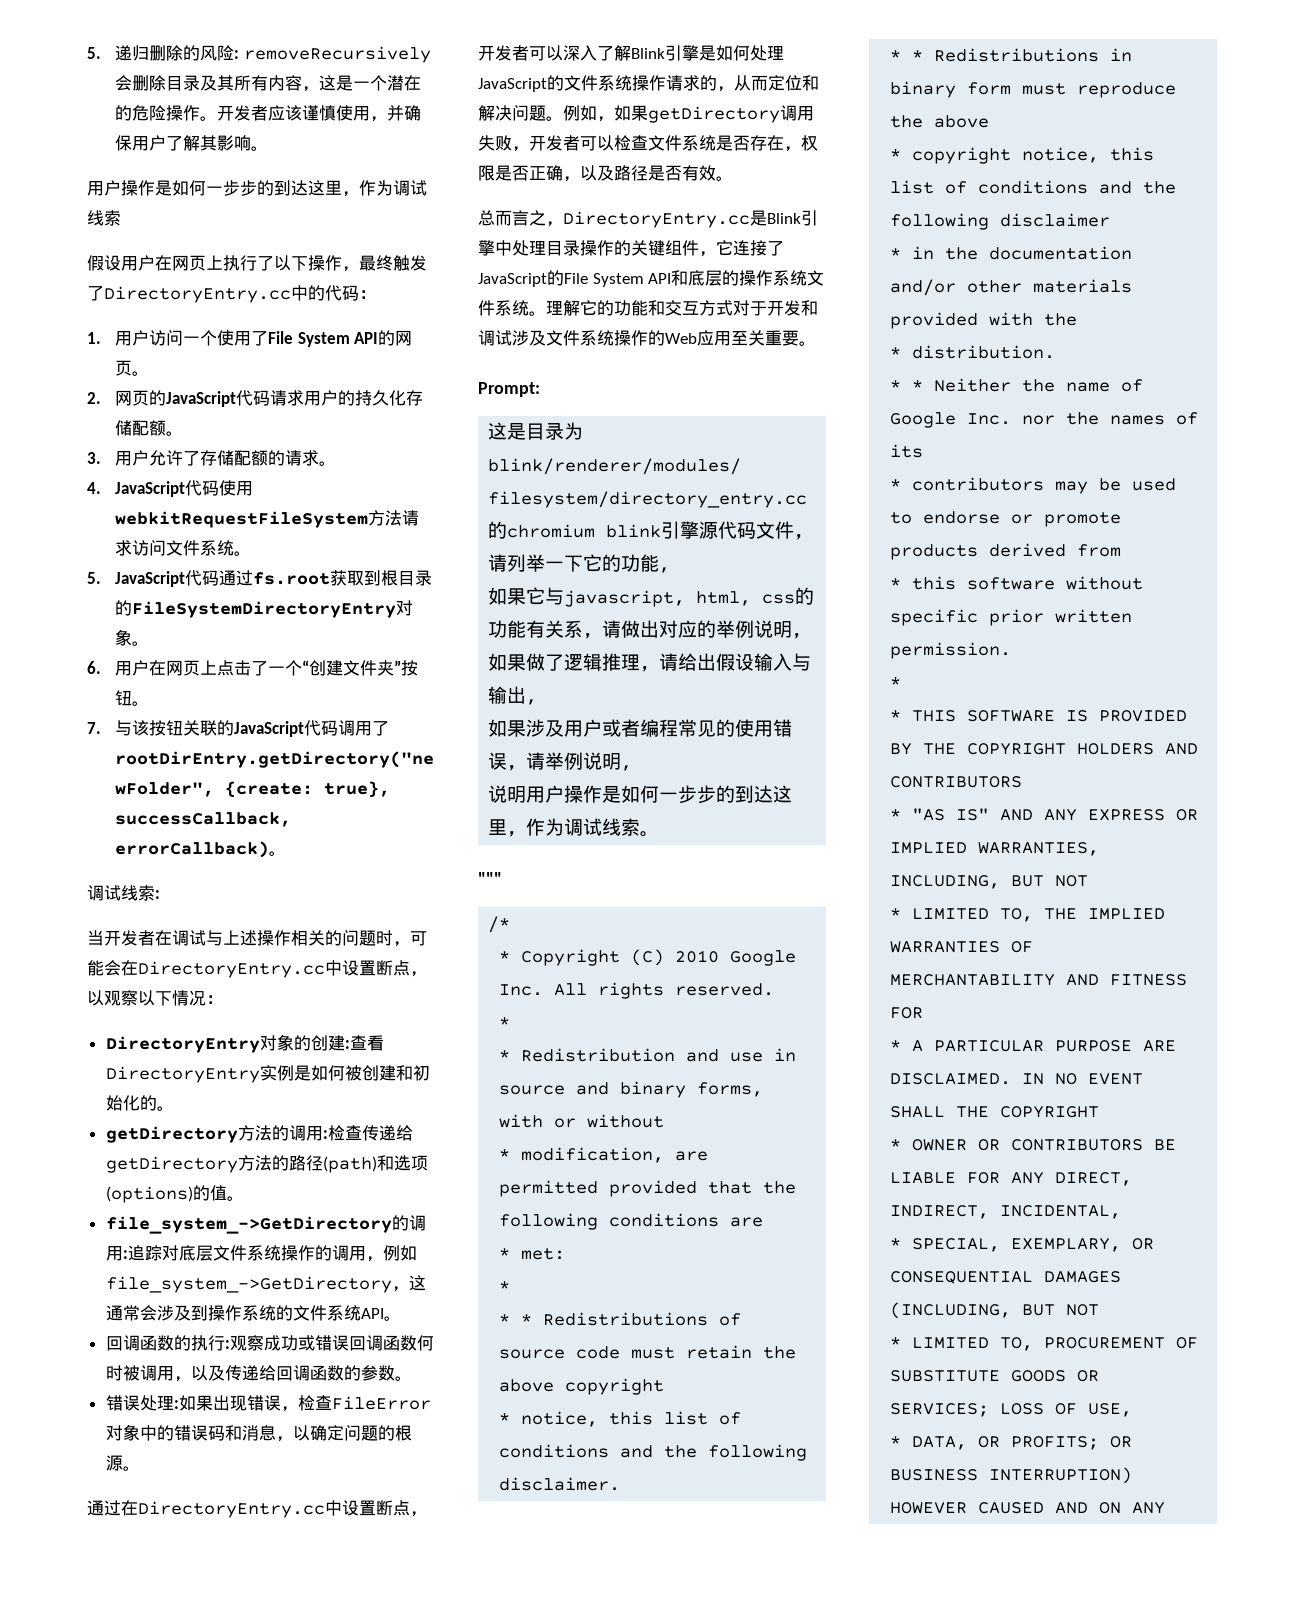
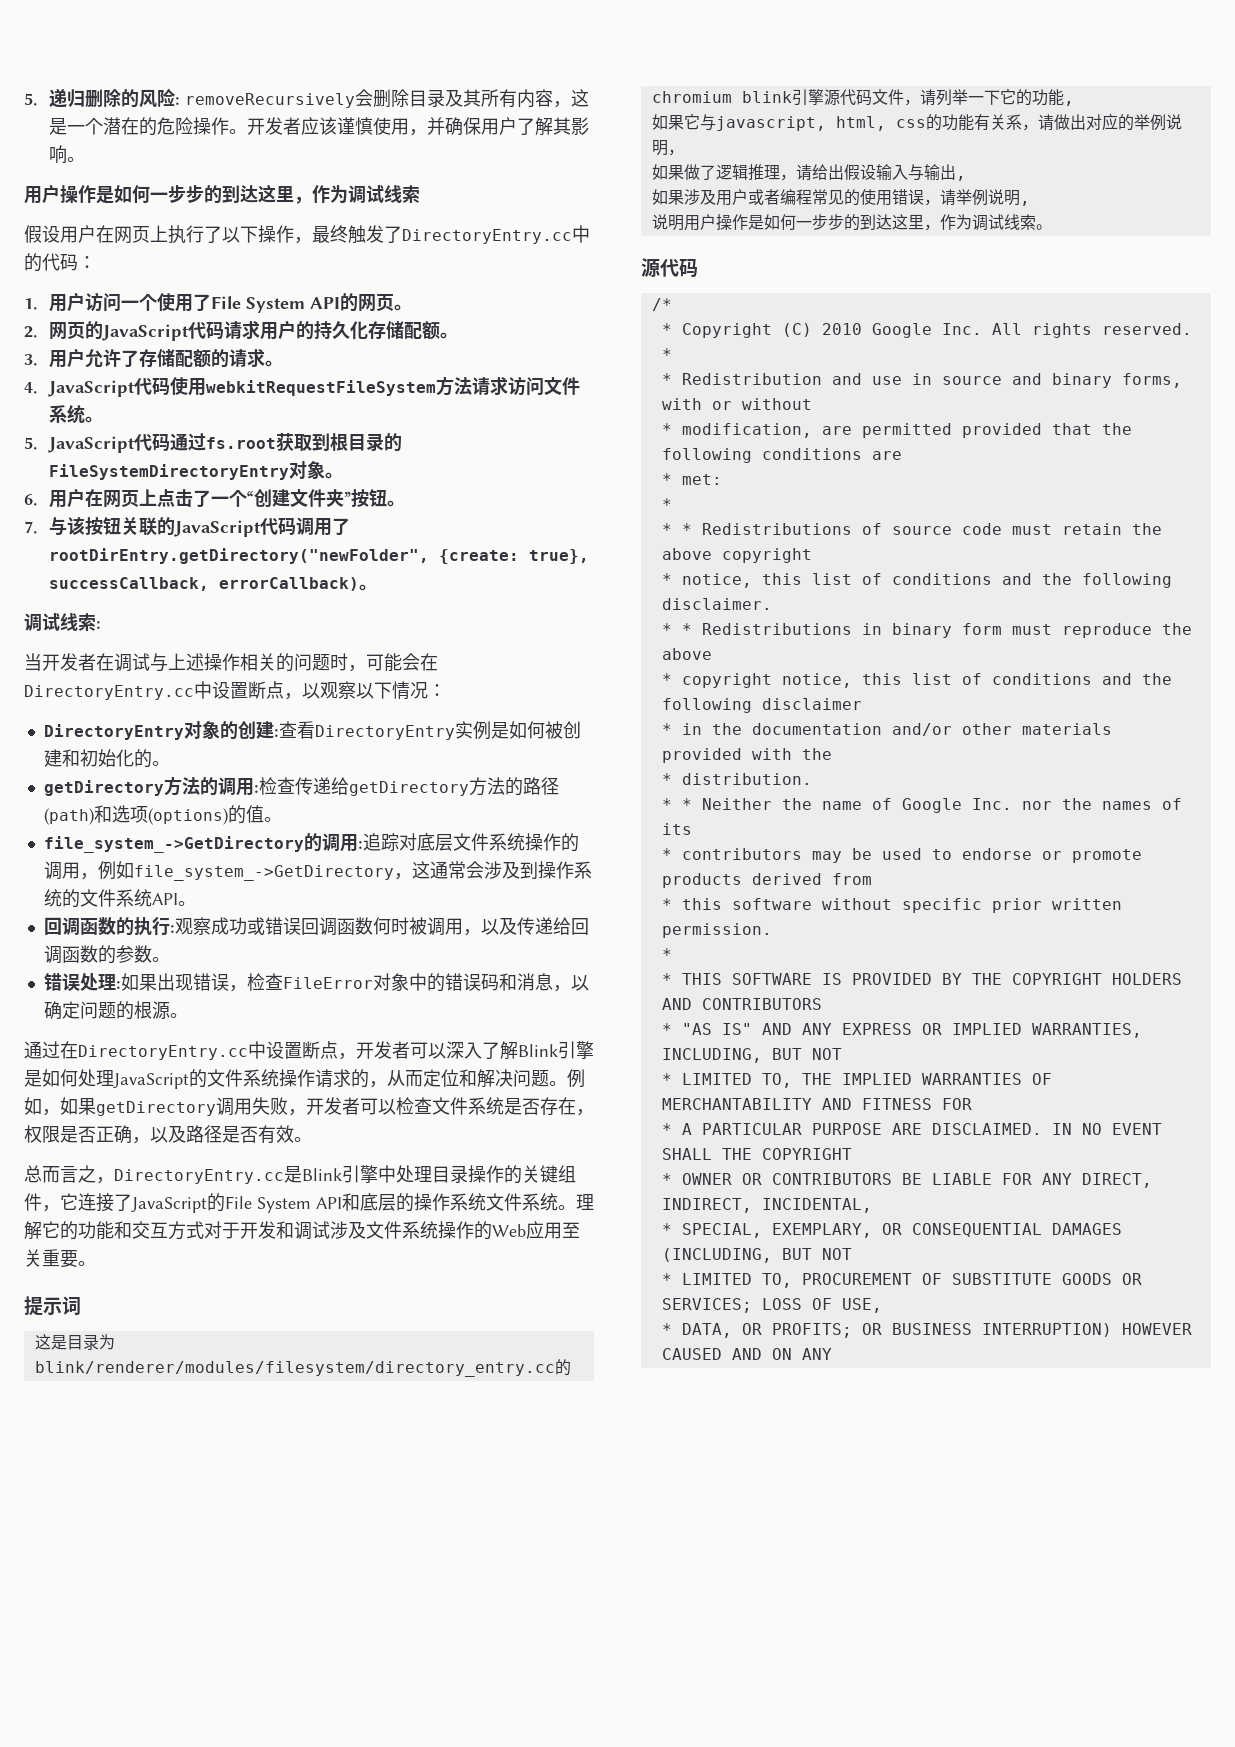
[478,382,540,397] Prompt: -> [24,1296,81,1316] 提示词
[478,872,502,885] """ -> [641,258,698,277] 源代码

